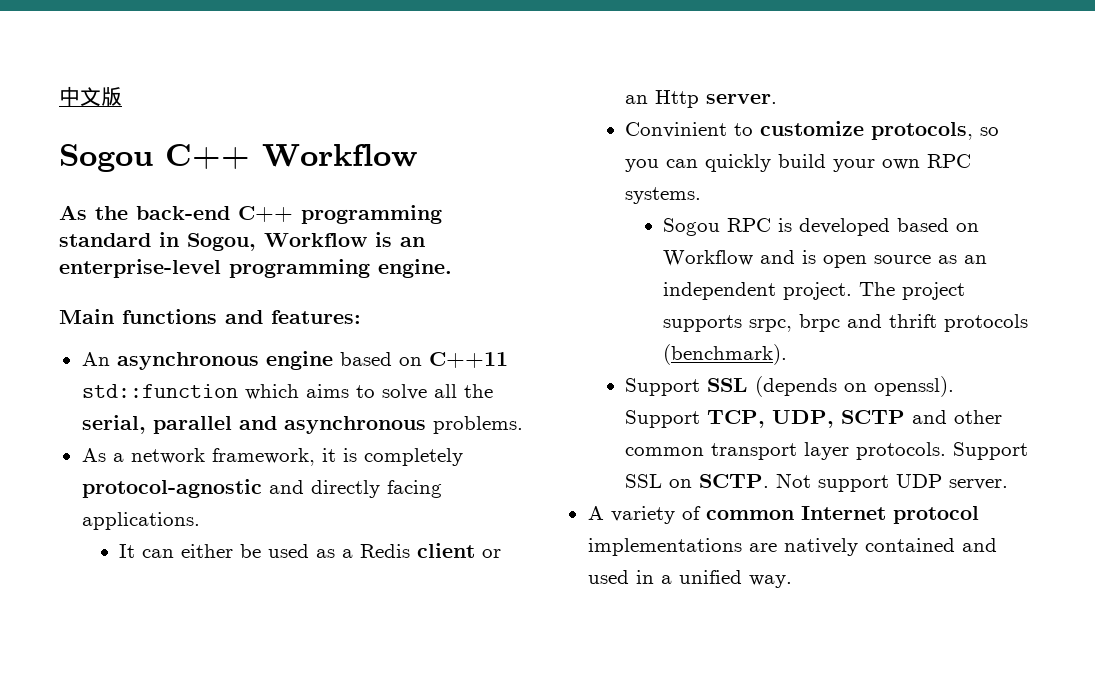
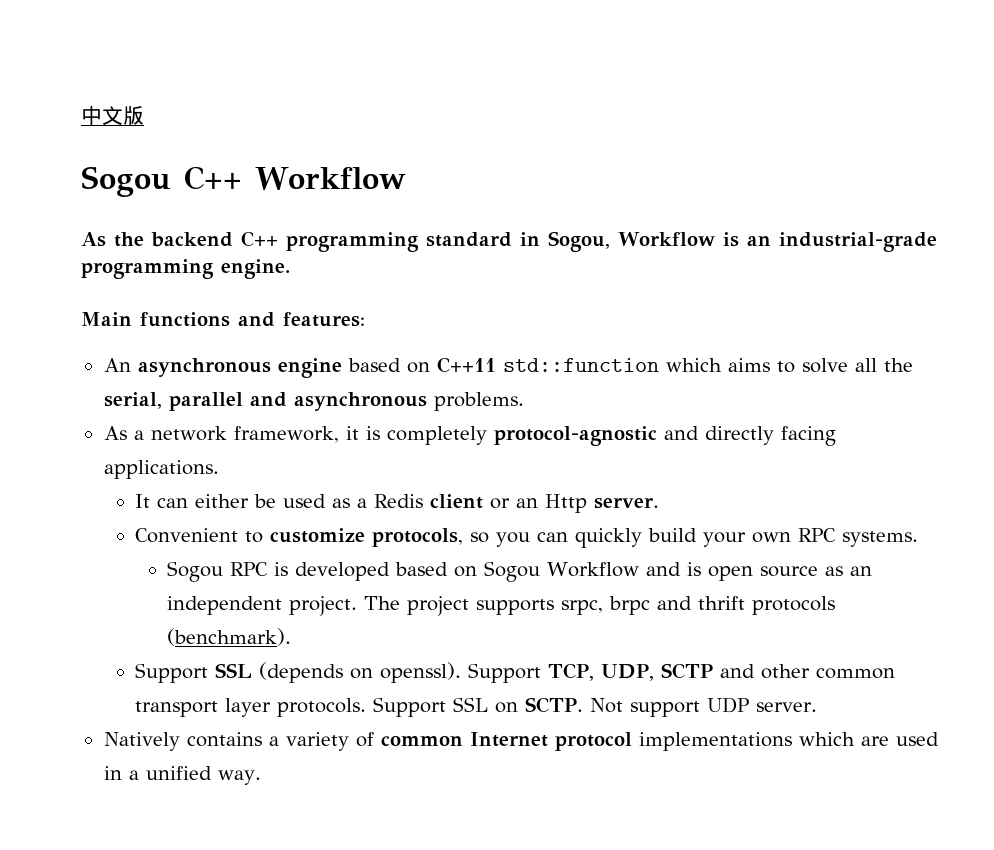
[136,206,230,220] back-end -> [151,232,233,247] backend
[59,259,221,278] enterprise-level -> [778,232,937,252] industrial-grade
[625,122,728,138] Convinient -> [135,528,239,543] Convenient
(980, 227) none -> [484,561,541,582] Sogou
[587,506,604,520] A -> [103,732,279,751] Natively contains a
[748,538,997,556] are natively contained and -> [798,732,889,746] which are

